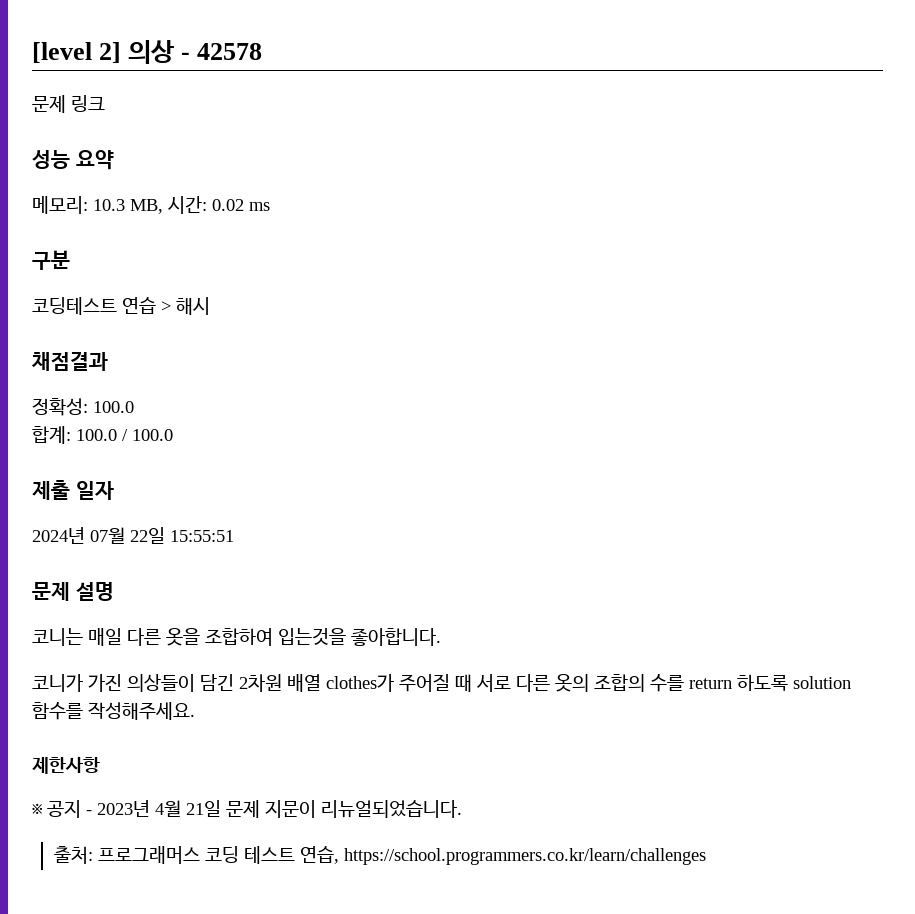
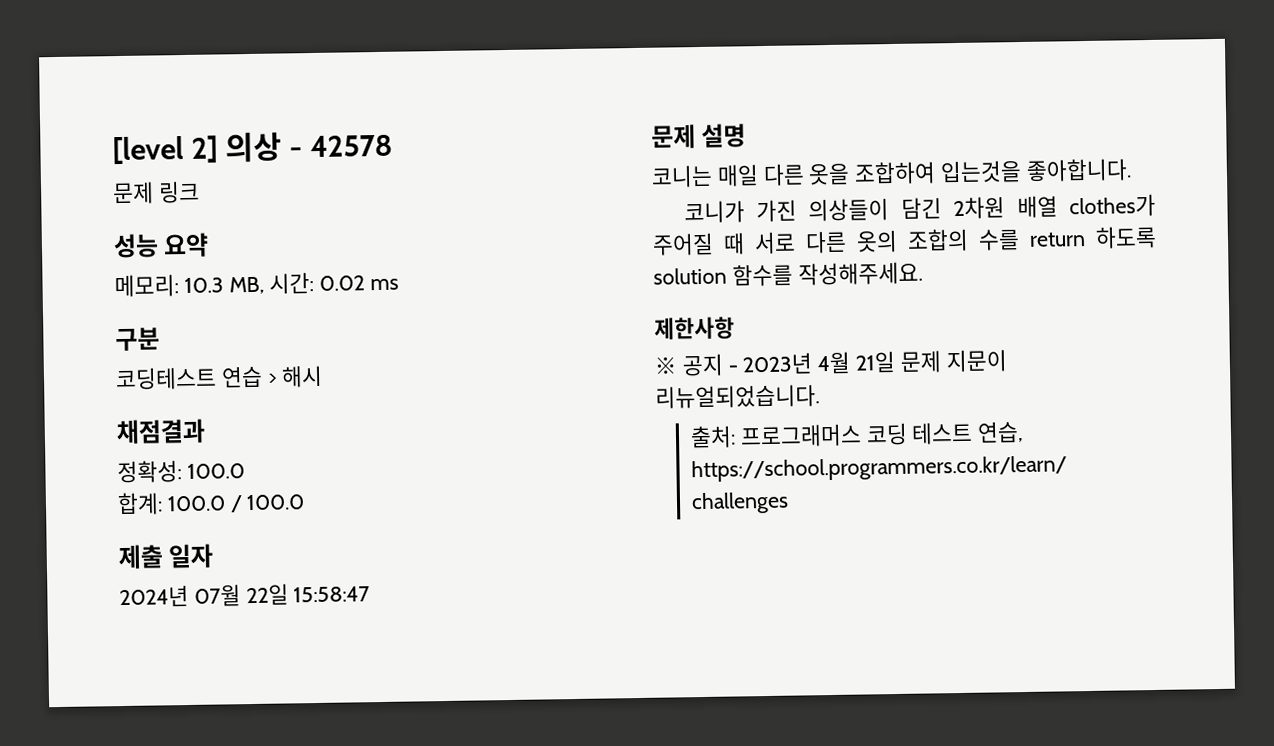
[170,530,234,542] 15:55:51 -> [293,586,371,603] 15:58:47

